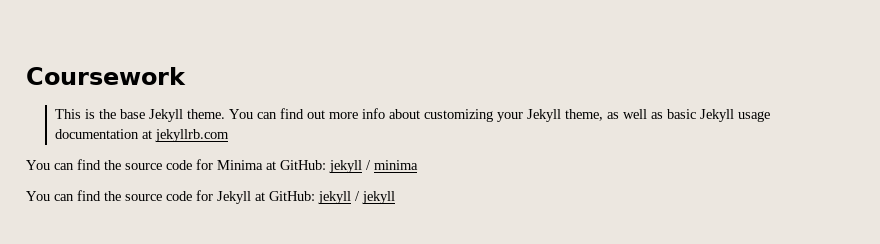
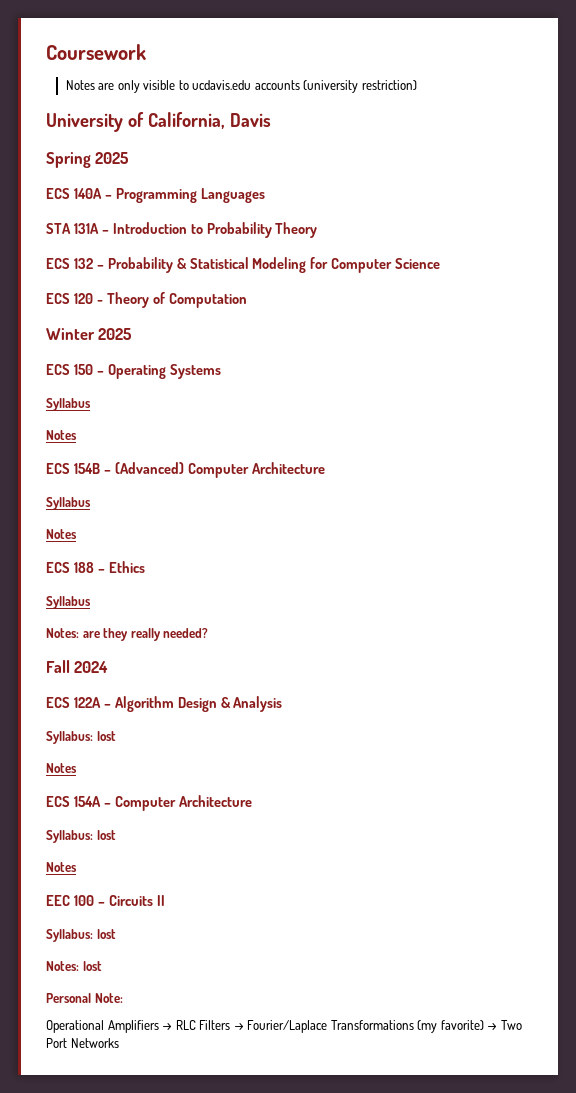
[54,108,770,122] [54,129,229,142] [26,159,418,173] [26,190,395,204] This is the base Jekyll theme. You can find out more info about customizing your Jekyll theme, as well as basic Jekyll usage documentation at jekyllrb.com // You can find the source code for Minima at GitHub: jekyll / minima // You can find the source code for Jekyll at GitHub: jekyll / jekyll -> [65,80,417,93] [46,112,271,132] [46,152,130,168] [46,188,265,203] [46,222,318,238] [46,257,441,273] [46,292,247,308] [46,328,133,340] [46,364,221,379] [46,398,91,411] [46,430,77,440] [46,462,325,478] [46,497,91,510] [46,529,77,539] [46,561,145,573] [46,596,91,609] [46,628,209,641] [46,660,109,673] [46,696,283,712] [46,731,116,744] [46,763,77,773] [46,795,252,811] [46,830,116,843] [46,862,77,872] [46,895,165,906] [46,929,116,942] [46,961,102,971] [46,993,123,1003] [46,1020,522,1033] [46,1038,119,1048] Notes are only visible to ucdavis.edu accounts (university restriction) // University of California, Davis // Spring 2025 // ECS 140A – Programming Languages // STA 131A – Introduction to Probability Theory // ECS 132 – Probability & Statistical Modeling for Computer Science // ECS 120 - Theory of Computation // Winter 2025 // ECS 150 – Operating Systems // Syllabus // Notes // ECS 154B – (Advanced) Computer Architecture // Syllabus // Notes // ECS 188 – Ethics // Syllabus // Notes: are they really needed? // Fall 2024 // ECS 122A – Algorithm Design & Analysis // Syllabus: lost // Notes // ECS 154A – Computer Architecture // Syllabus: lost // Notes // EEC 100 – Circuits II // Syllabus: lost // Notes: lost // Personal Note: // Operational Amplifiers → RLC Filters → Fourier/Laplace Transformations (my favorite) → Two Port Networks

